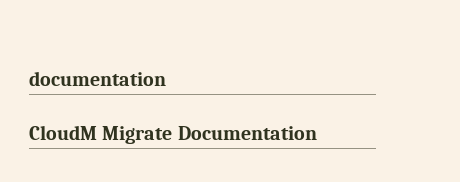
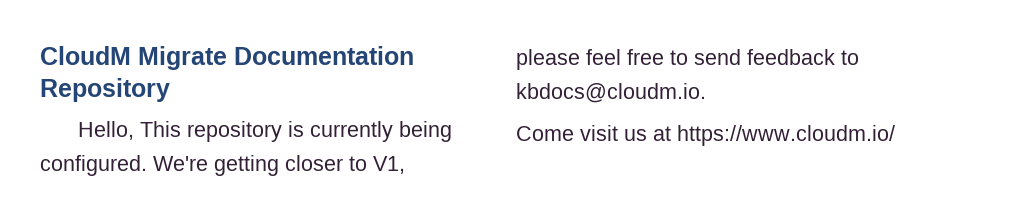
[29,71,166,86] documentation // -> (40, 55) none
(317, 133) none -> [40,78,170,102] [78,121,453,142] [40,155,405,176] [516,49,859,70] [516,83,706,103] [516,125,895,146] Repository // Hello, This repository is currently being configured. We're getting closer to V1, please feel free to send feedback to kbdocs@cloudm.io. // Come visit us at https://www.cloudm.io/

